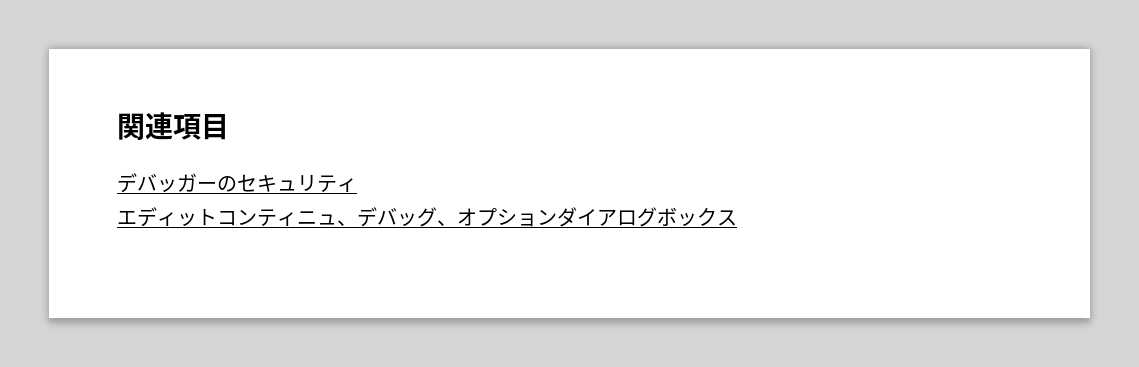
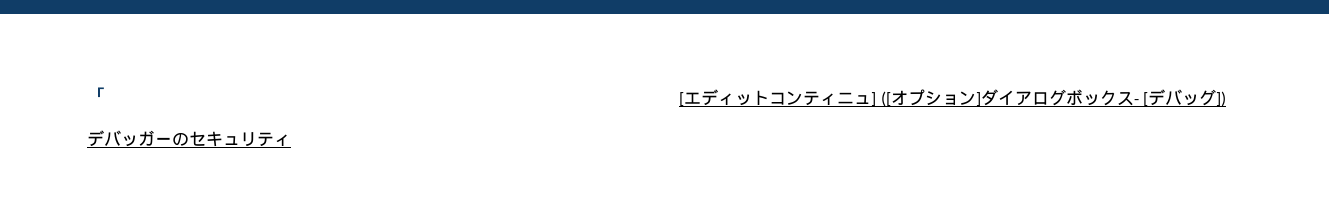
[117,112,229,140] 関連項目 -> [87,87,109,105] 「
(357, 185) none -> [679,92,684,107] [
[337,207,457,227] 、デバッグ、 -> [871,91,891,107] ] ([
(557, 217) none -> [975,92,981,107] ]
(737, 218) none -> [1133,89,1227,107] - [デバッグ])

